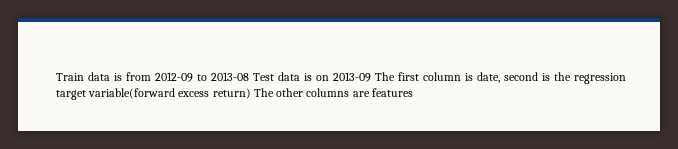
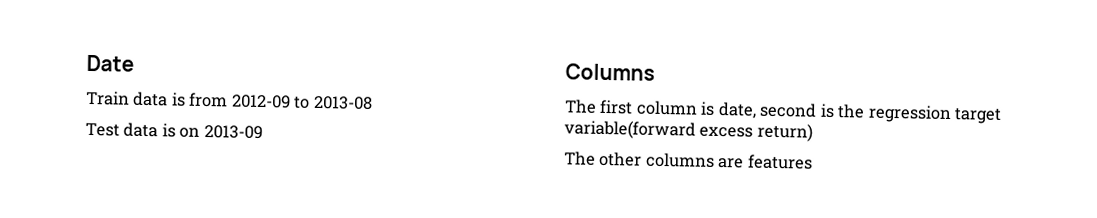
(56, 77) none -> [86,54,134,72] Date //
(249, 76) none -> (373, 102) //
(371, 77) none -> [565,63,655,81] // Columns //
(251, 93) none -> (813, 132) //

